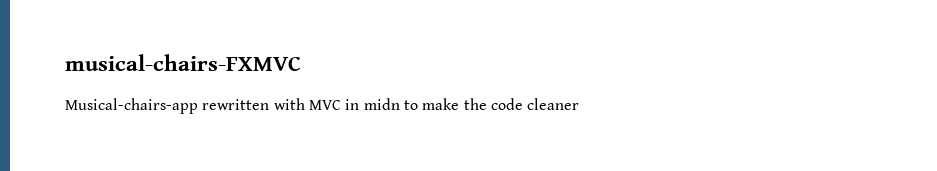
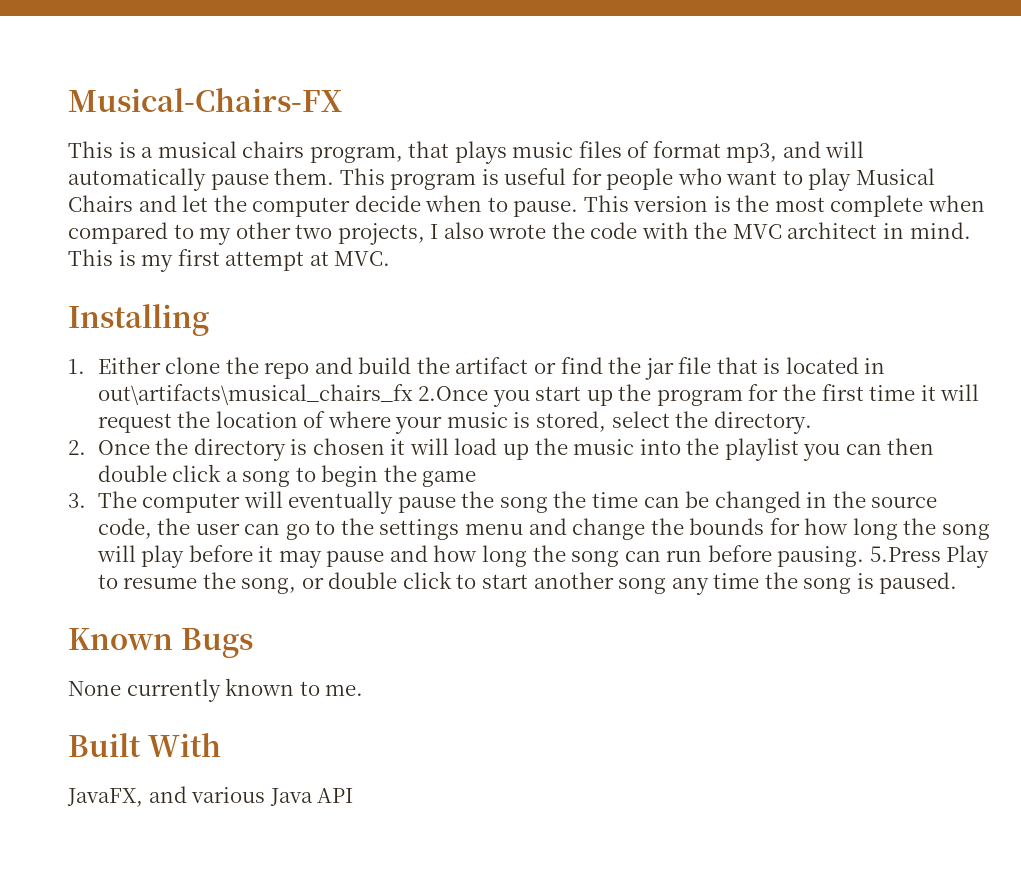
[65,54,301,71] [65,98,580,114] musical-chairs-FXMVC // Musical-chairs-app rewritten with MVC in midn to make the code cleaner -> [68,88,342,112] [68,141,865,164] [68,168,935,191] [68,195,986,217] [68,222,971,245] [68,249,391,272] [68,304,209,336] [68,357,886,380] [97,384,980,407] [97,411,812,434] [68,438,935,461] [97,464,477,487] [68,491,938,514] [97,518,990,540] [96,545,990,568] [97,571,958,595] [68,628,253,658] [68,678,364,702] [68,733,221,757] [67,786,354,807] Musical-Chairs-FX // This is a musical chairs program, that plays music files of format mp3, and will automatically pause them. This program is useful for people who want to play Musical Chairs and let the computer decide when to pause. This version is the most complete when compared to my other two projects, I also wrote the code with the MVC architect in mind. This is my first attempt at MVC. // Installing // 1. Either clone the repo and build the artifact or find the jar file that is located in out\artifacts\musical_chairs_fx 2.Once you start up the program for the first time it will request the location of where your music is stored, select the directory. // 2. Once the directory is chosen it will load up the music into the playlist you can then double click a song to begin the game // 3. The computer will eventually pause the song the time can be changed in the source code, the user can go to the settings menu and change the bounds for how long the song will play before it may pause and how long the song can run before pausing. 5.Press Play to resume the song, or double click to start another song any time the song is paused. // Known Bugs // None currently known to me. // Built With // JavaFX, and various Java API

